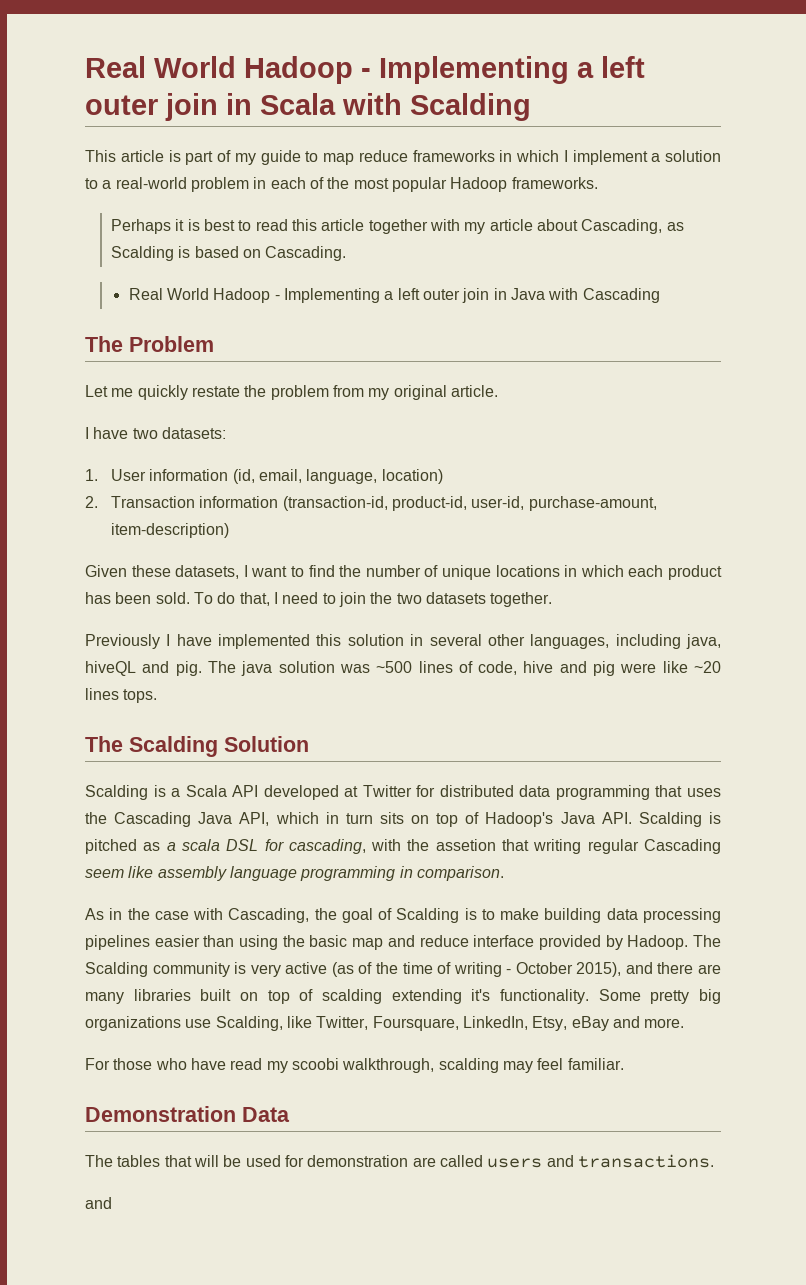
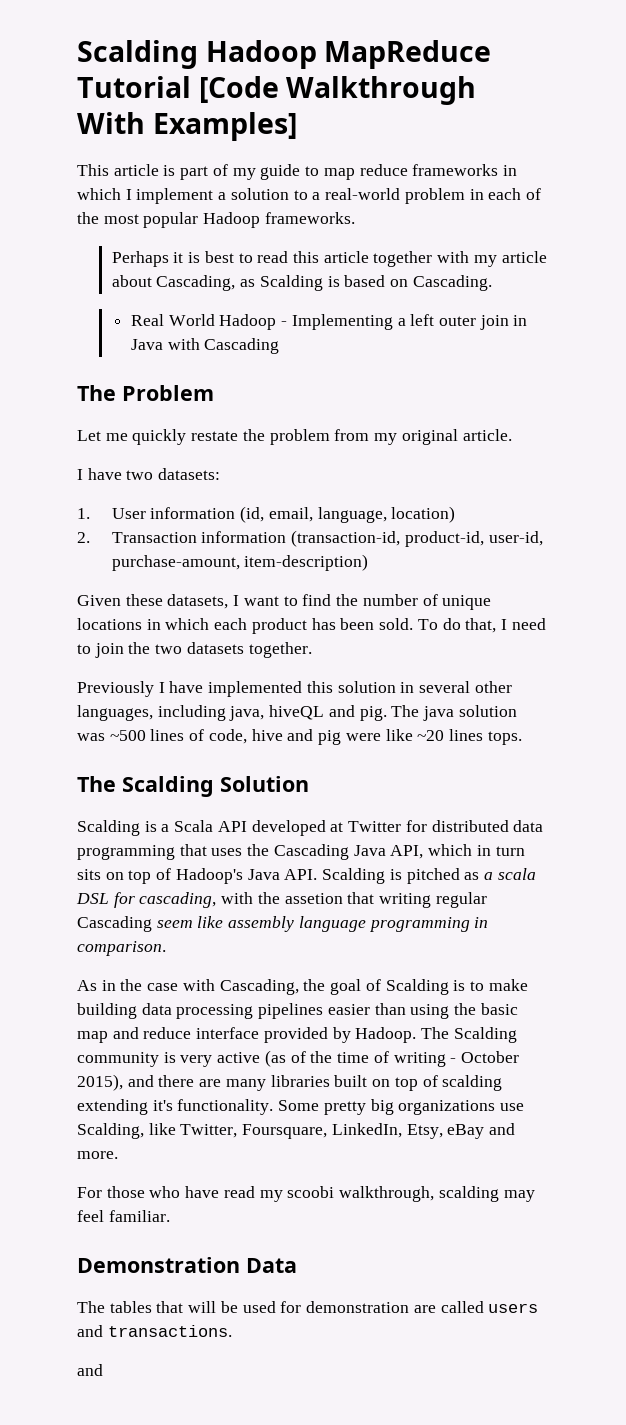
[85,56,645,84] [85,93,531,121] Real World Hadoop - Implementing a left outer join in Scala with Scalding -> [77,40,492,69] [77,76,477,105] [77,112,297,141] Scalding Hadoop MapReduce Tutorial [Code Walkthrough With Examples]

